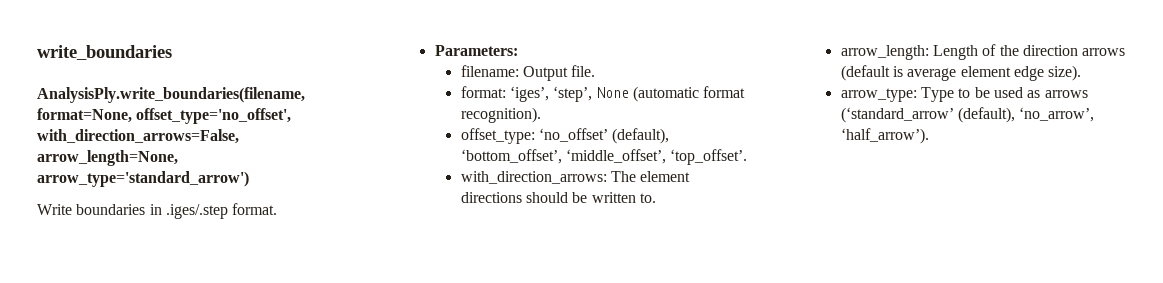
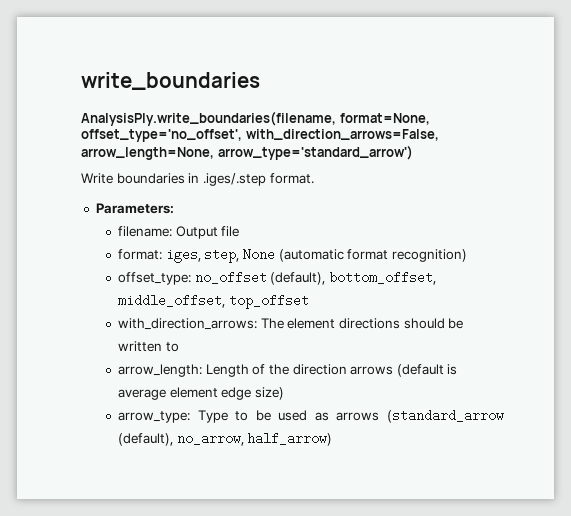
[571,65,596,77] file. -> [221,226,240,237] file
[509,86,593,102] ‘iges’, ‘step’, -> [165,248,240,263] iges, step,
[460,107,541,123] recognition). -> [391,249,467,262] recognition)
[538,128,670,144] [460,149,748,165] ‘no_offset’ (default), ‘bottom_offset’, ‘middle_offset’, ‘top_offset’. -> [194,271,436,285] [117,294,309,309] no_offset (default), bottom_offset, middle_offset, top_offset
[639,193,656,203] to. -> [165,342,179,352] to
[1048,65,1082,81] size). -> [254,387,284,400] size)
[840,107,1095,123] [840,128,929,144] (‘standard_arrow’ (default), ‘no_arrow’, ‘half_arrow’). -> [387,409,505,423] [117,432,333,446] (standard_arrow (default), no_arrow, half_arrow)

